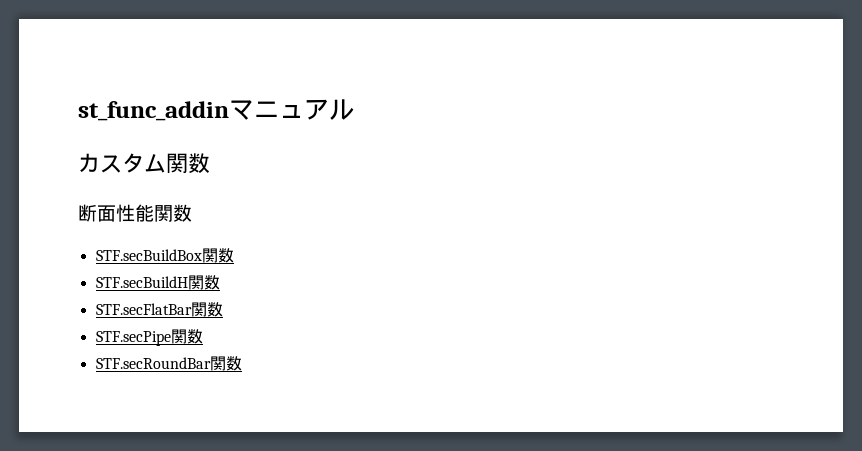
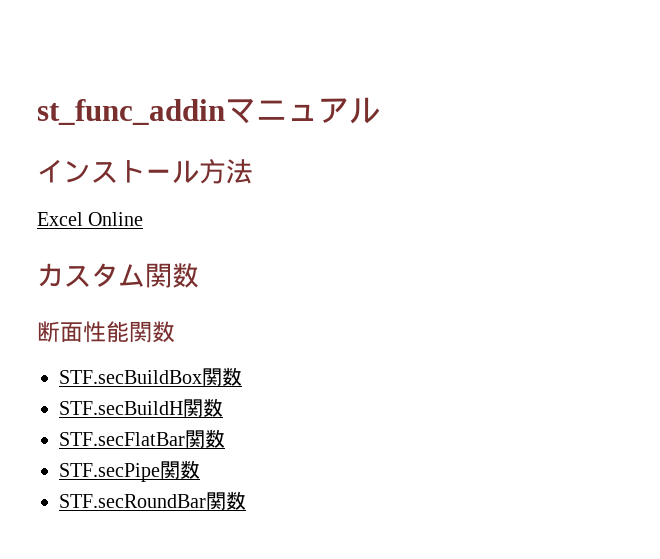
(354, 109) none -> [37,159,253,184] [37,212,144,226] // インストール方法 // Excel Online

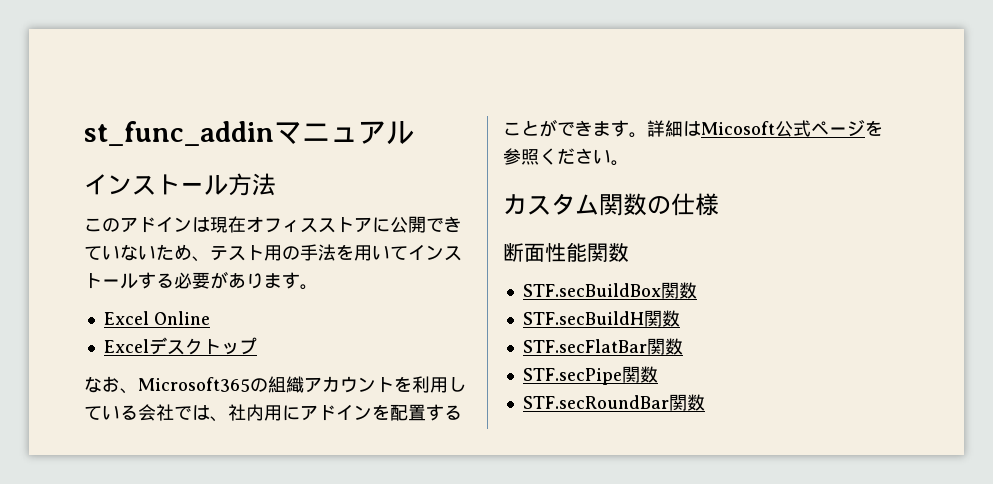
[37,212,144,226] Excel Online -> [84,216,462,233] [84,244,462,262] [84,271,318,290] [103,311,210,325] [103,337,257,355] [84,376,466,394] [84,404,462,422] [503,119,883,138] [503,148,629,166] このアドインは現在オフィスストアに公開できていないため、テスト用の手法を用いてインストールする必要があります。 // Excel Online // Excelデスクトップ // なお、Microsoft365の組織アカウントを利用している会社では、社内用にアドインを配置することができます。詳細はMicosoft公式ページを参照ください。
(199, 275) none -> [647,193,719,216] の仕様

